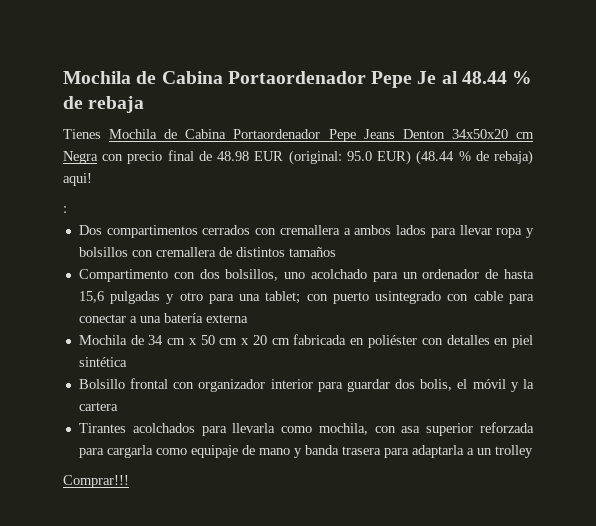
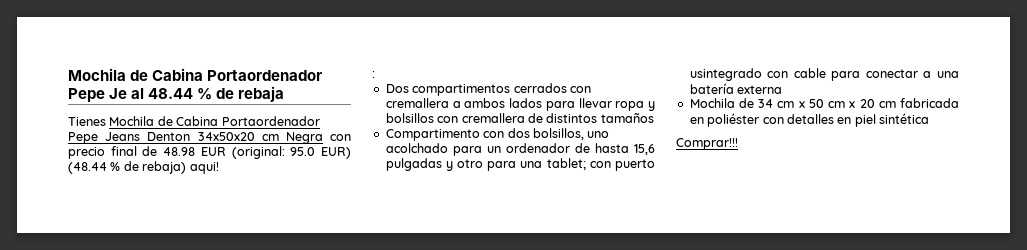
[78,378,535,392] [78,402,118,411] [78,422,535,436] [78,445,533,458] // Bolsillo frontal con organizador interior para guardar dos bolis, el móvil y la cartera // Tirantes acolchados para llevarla como mochila, con asa superior reforzada para cargarla como equipaje de mano y banda trasera para adaptarla a un trolley -> (929, 118) none

